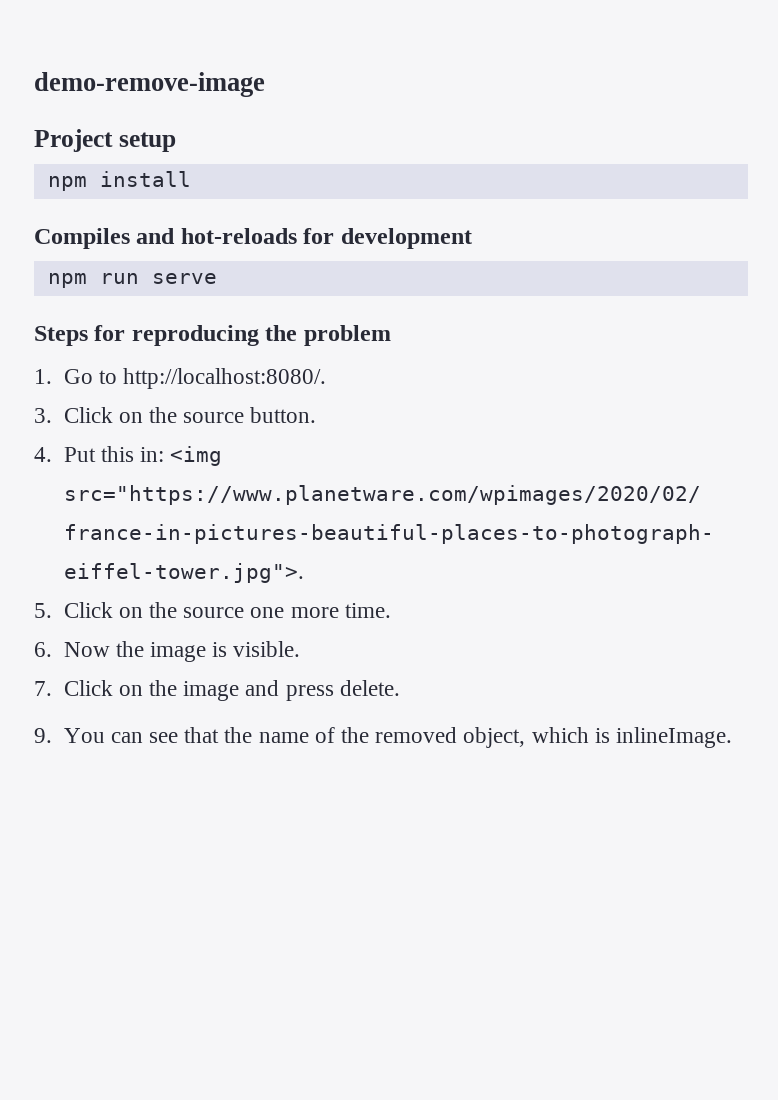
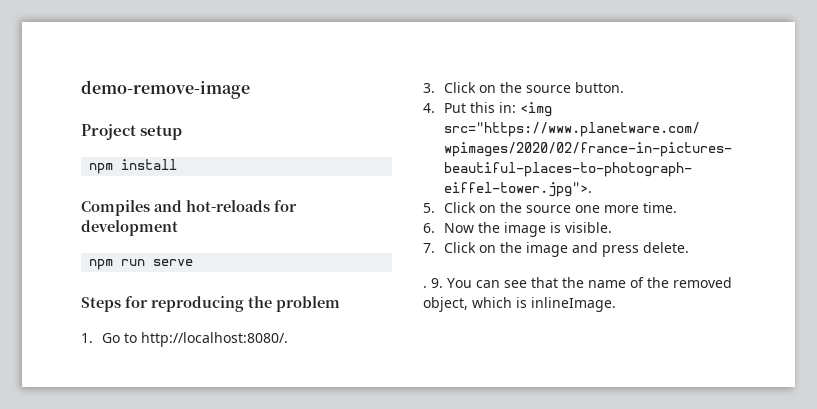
(400, 688) none -> [423,286,427,288] .

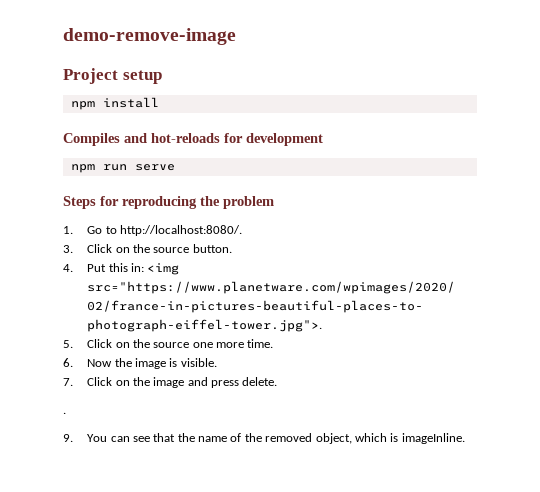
(427, 287) none -> (66, 413) //
[531,297,616,312] inlineImage. -> [401,433,465,444] imageInline.

